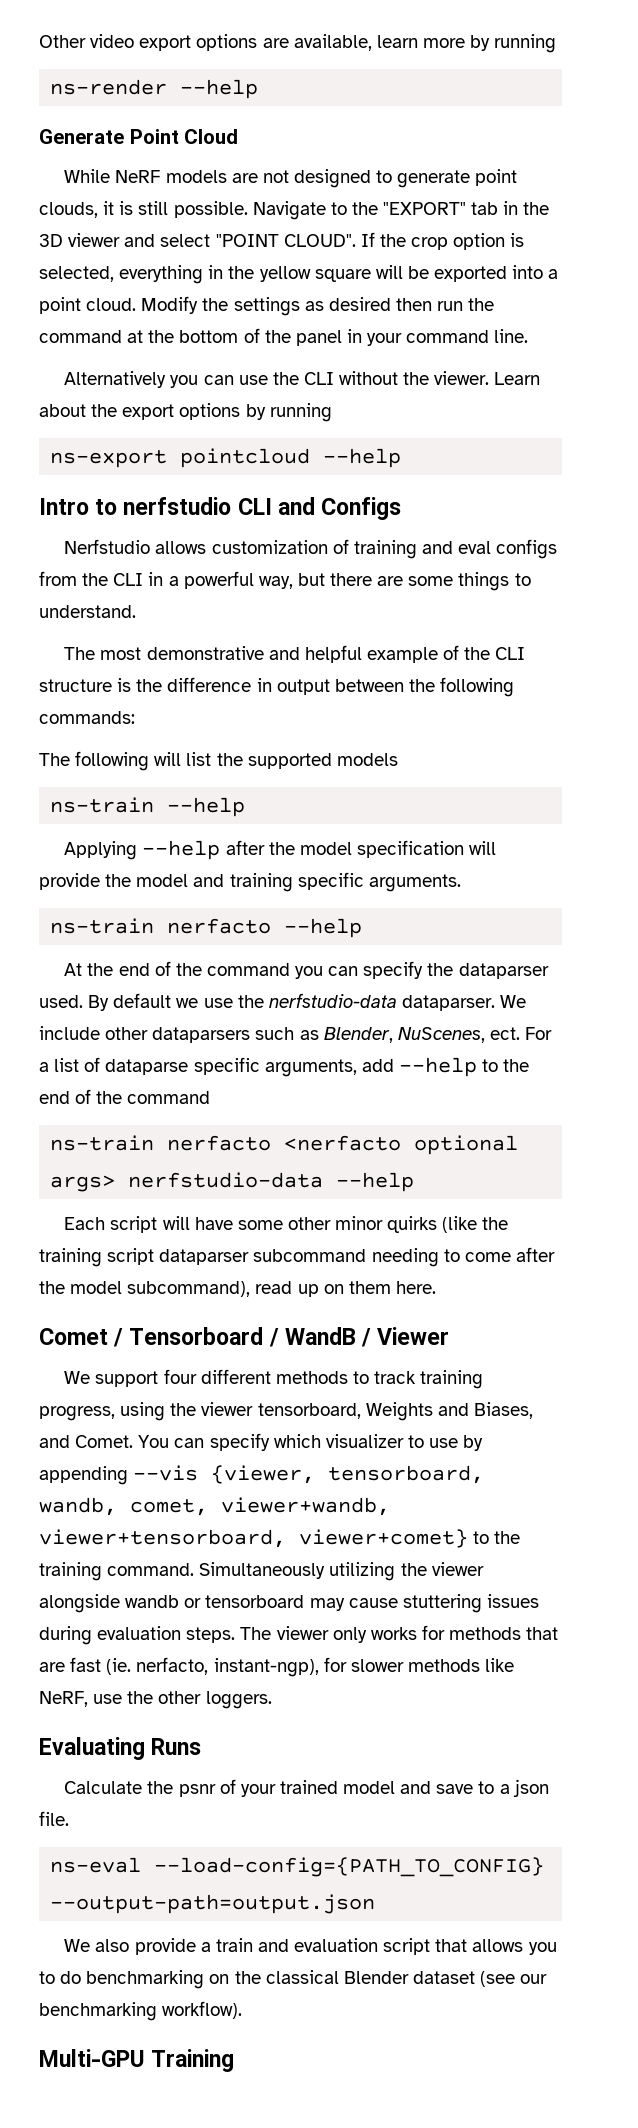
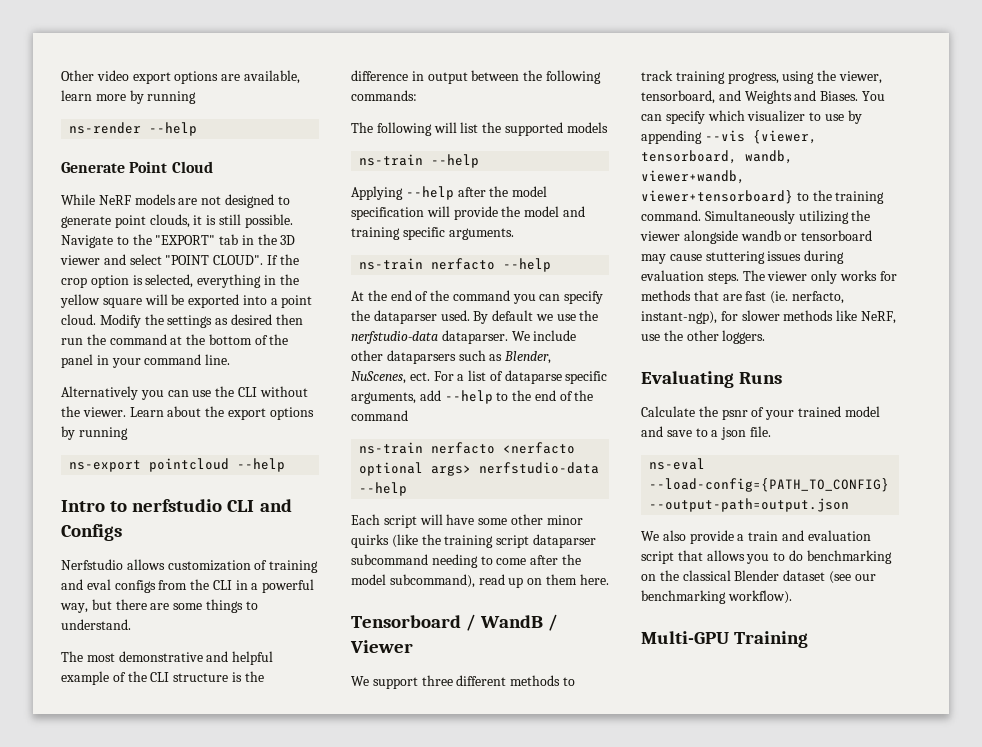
[39,1328,124,1347] Comet / -> (609, 579) none
[163,1369,197,1384] four -> [421,675,453,686] three
[201,1402,533,1421] [39,1435,134,1448] viewer tensorboard, Weights and Biases, and Comet. -> [838,71,882,84] [641,90,859,104] viewer, tensorboard, and Weights and Biases.
[130,1497,390,1516] [39,1529,468,1548] comet, viewer+wandb, viewer+tensorboard, viewer+comet} -> [641,170,745,184] [641,190,793,204] viewer+wandb, viewer+tensorboard}

